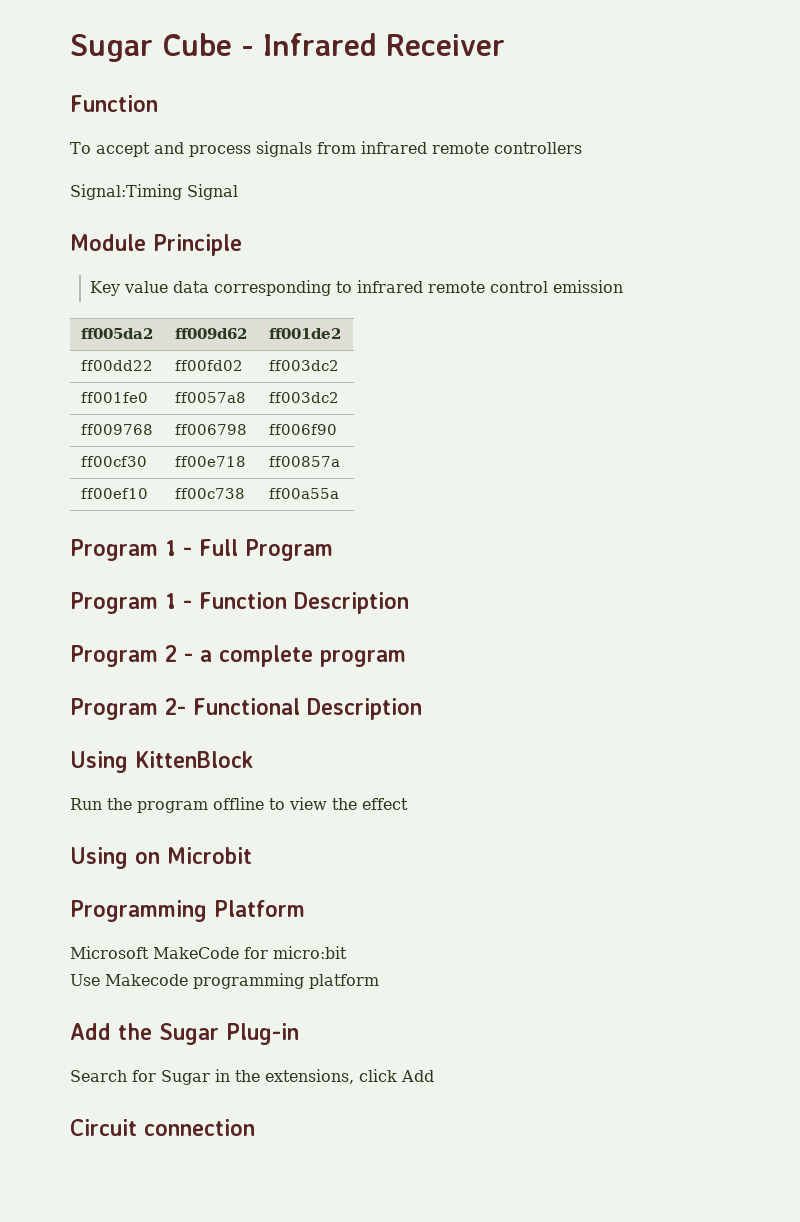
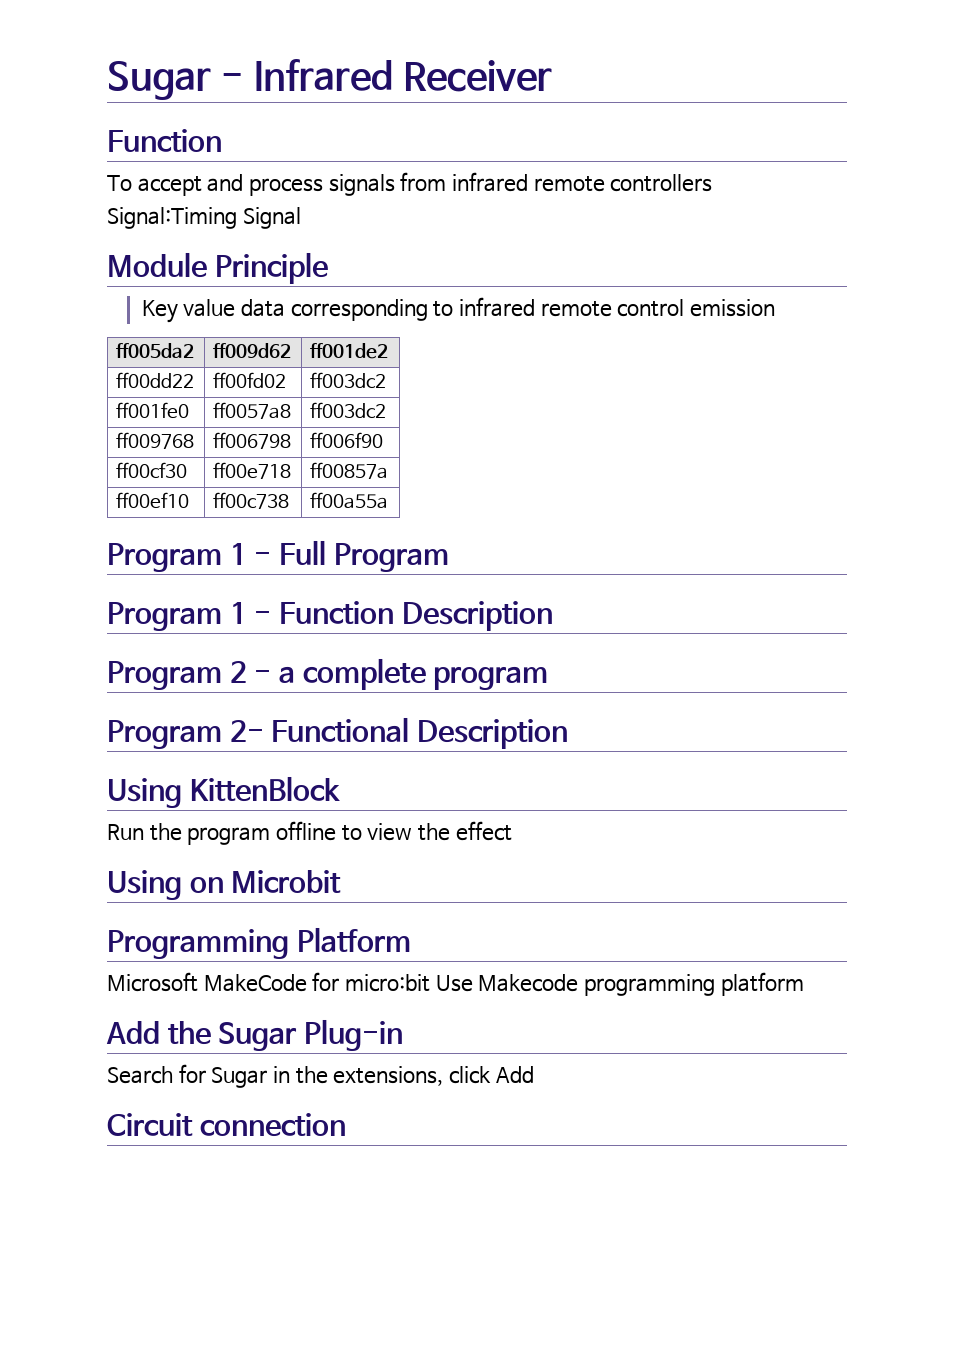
[70,33,232,62] Sugar Cube -> [107,61,211,100] Sugar
(347, 952) // -> (430, 983) none

